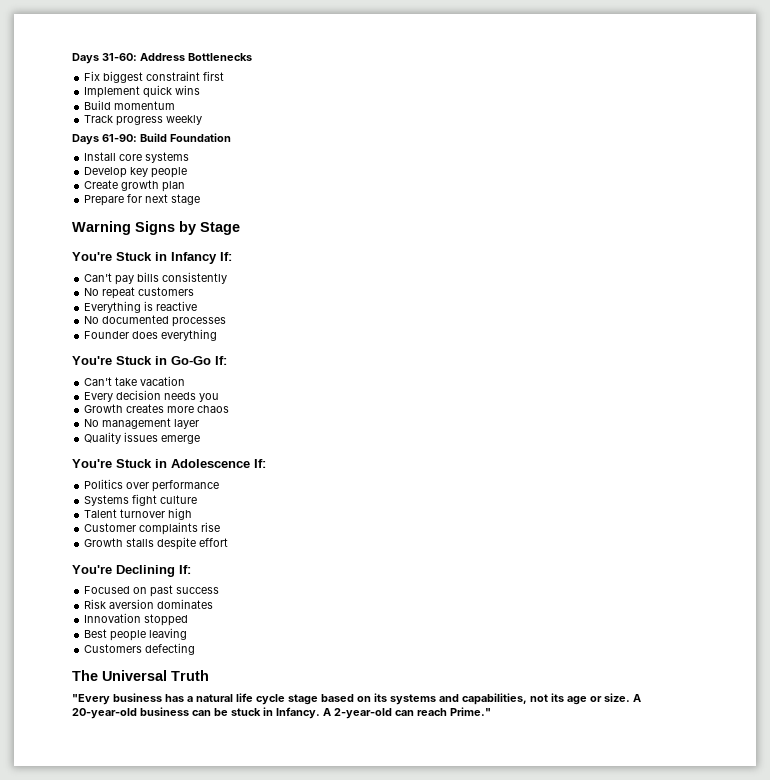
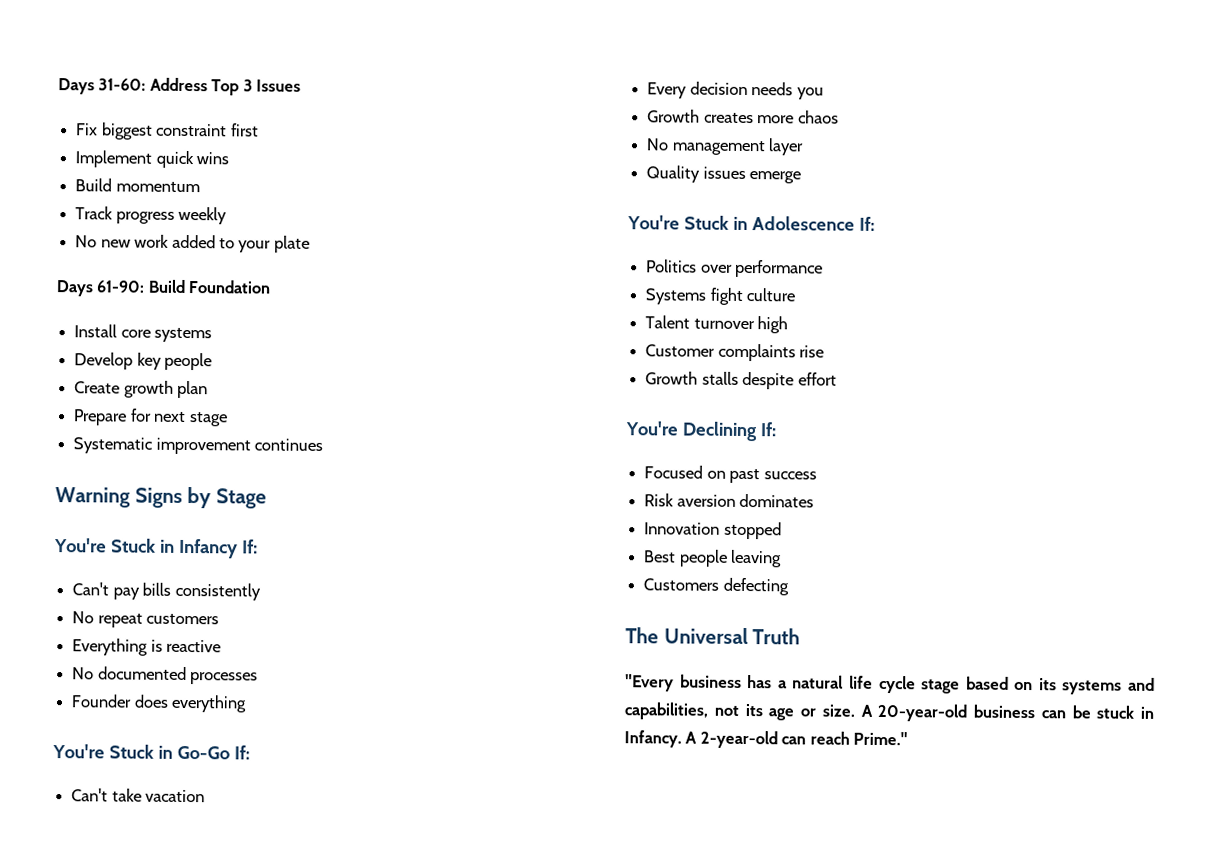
[188,53,252,61] Bottlenecks -> [211,79,302,96] Top 3 Issues
(203, 120) none -> [75,234,310,253] // No new work added to your plate
(201, 199) none -> [73,437,324,455] // Systematic improvement continues

